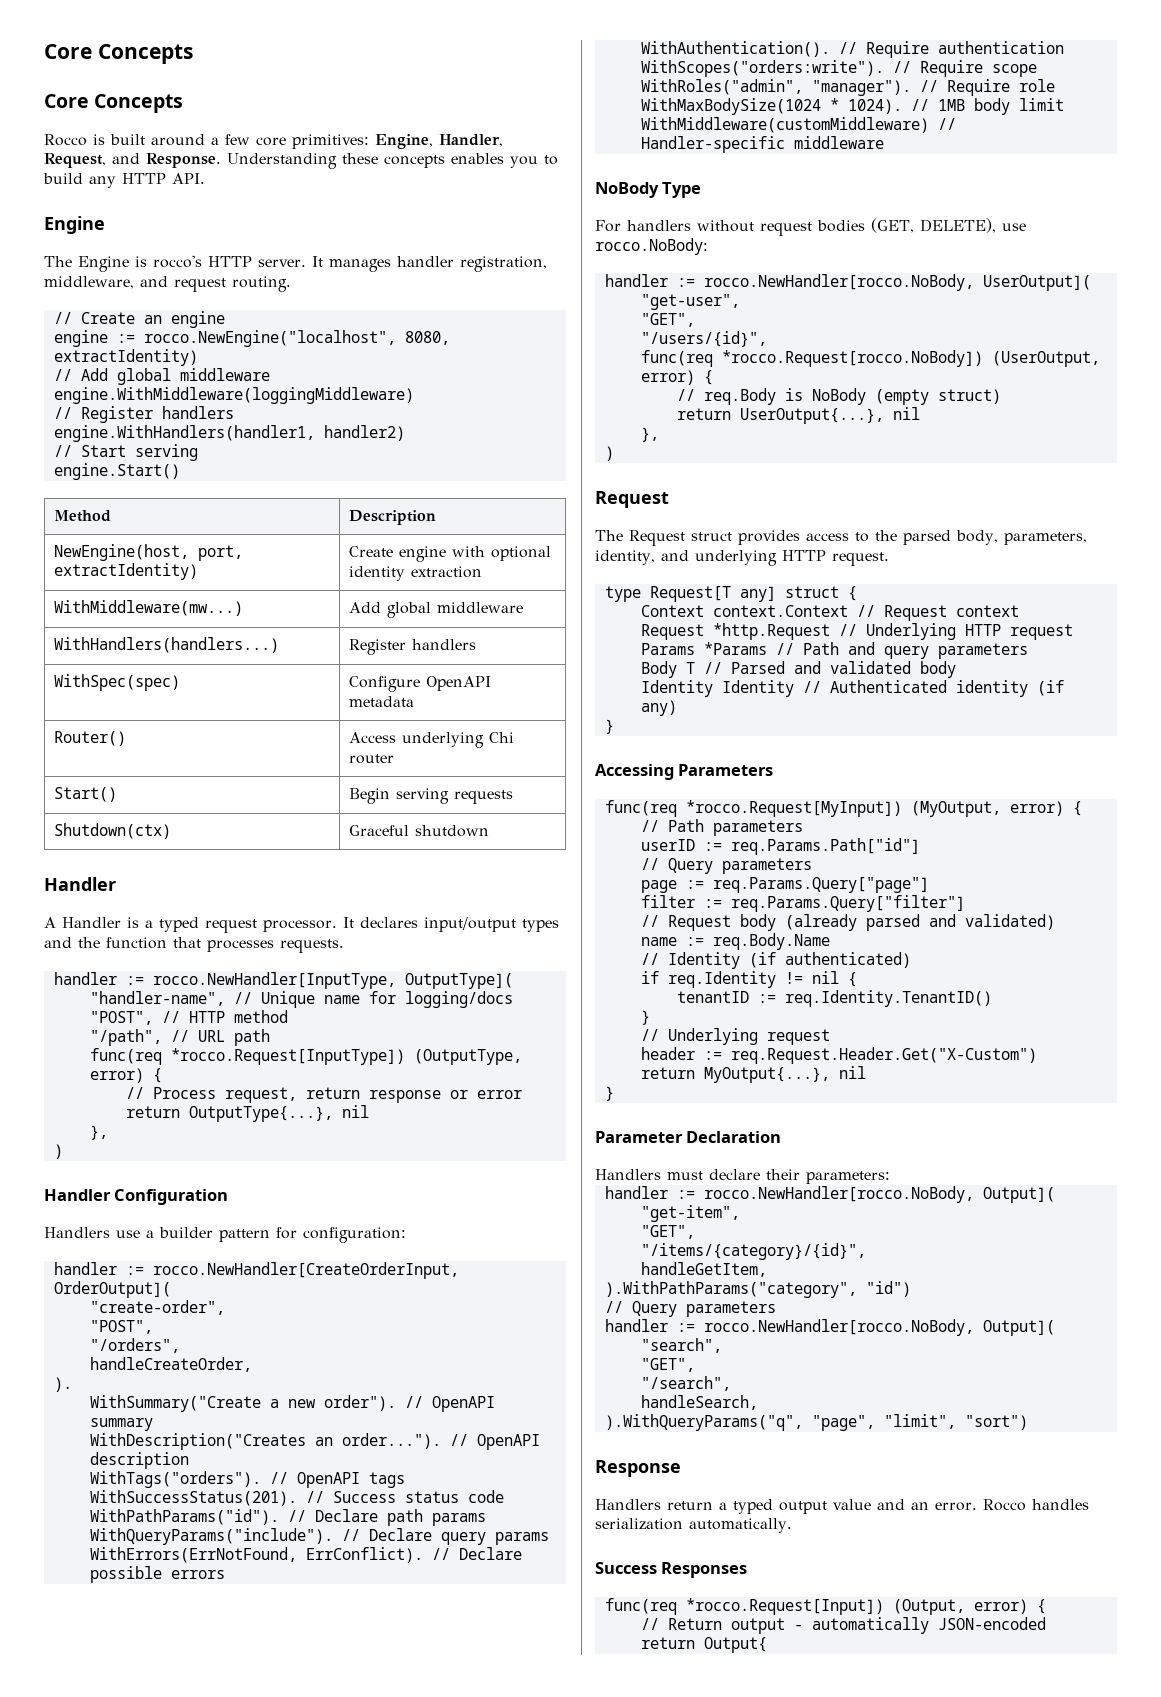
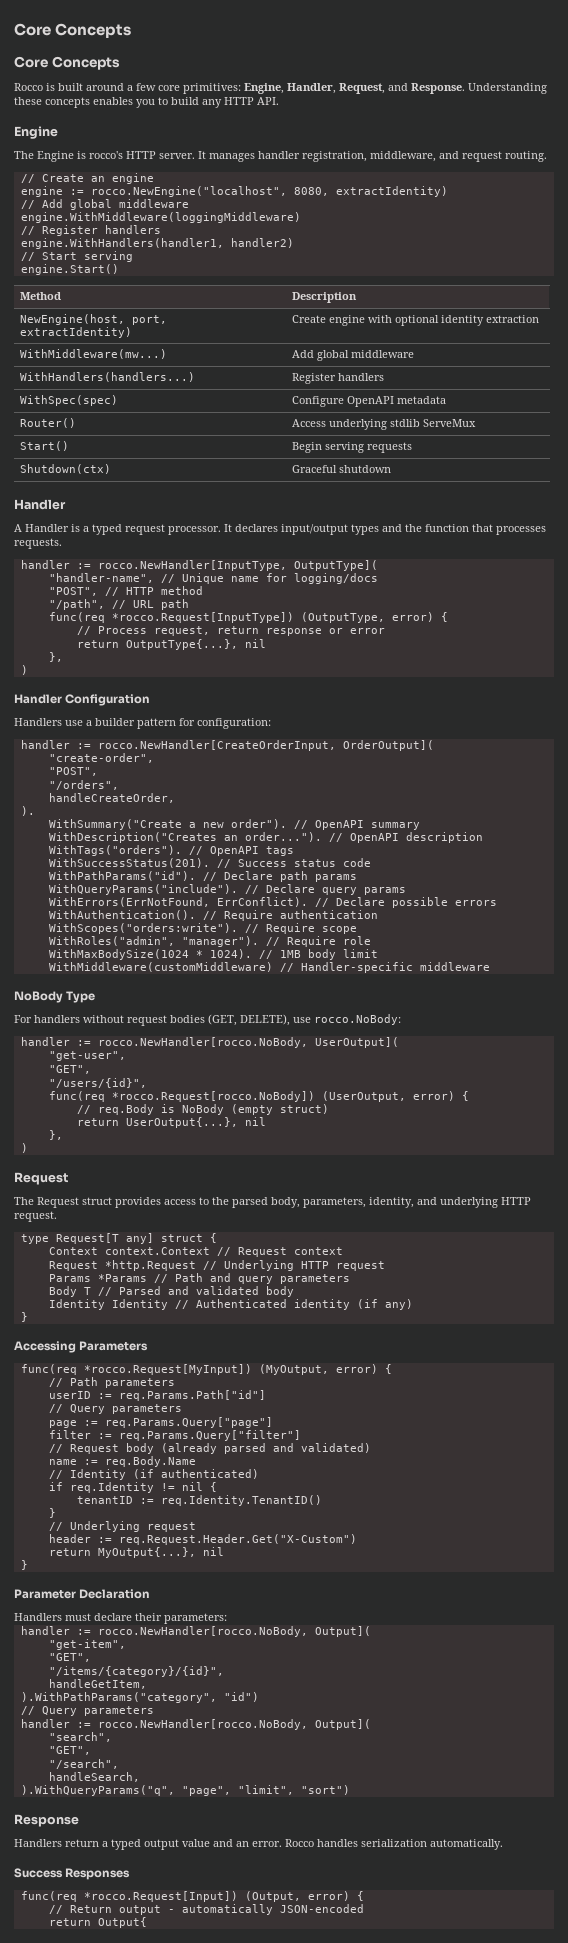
[488,732,514,743] [348,754,394,764] Chi router -> [389,419,476,427] stdlib ServeMux

